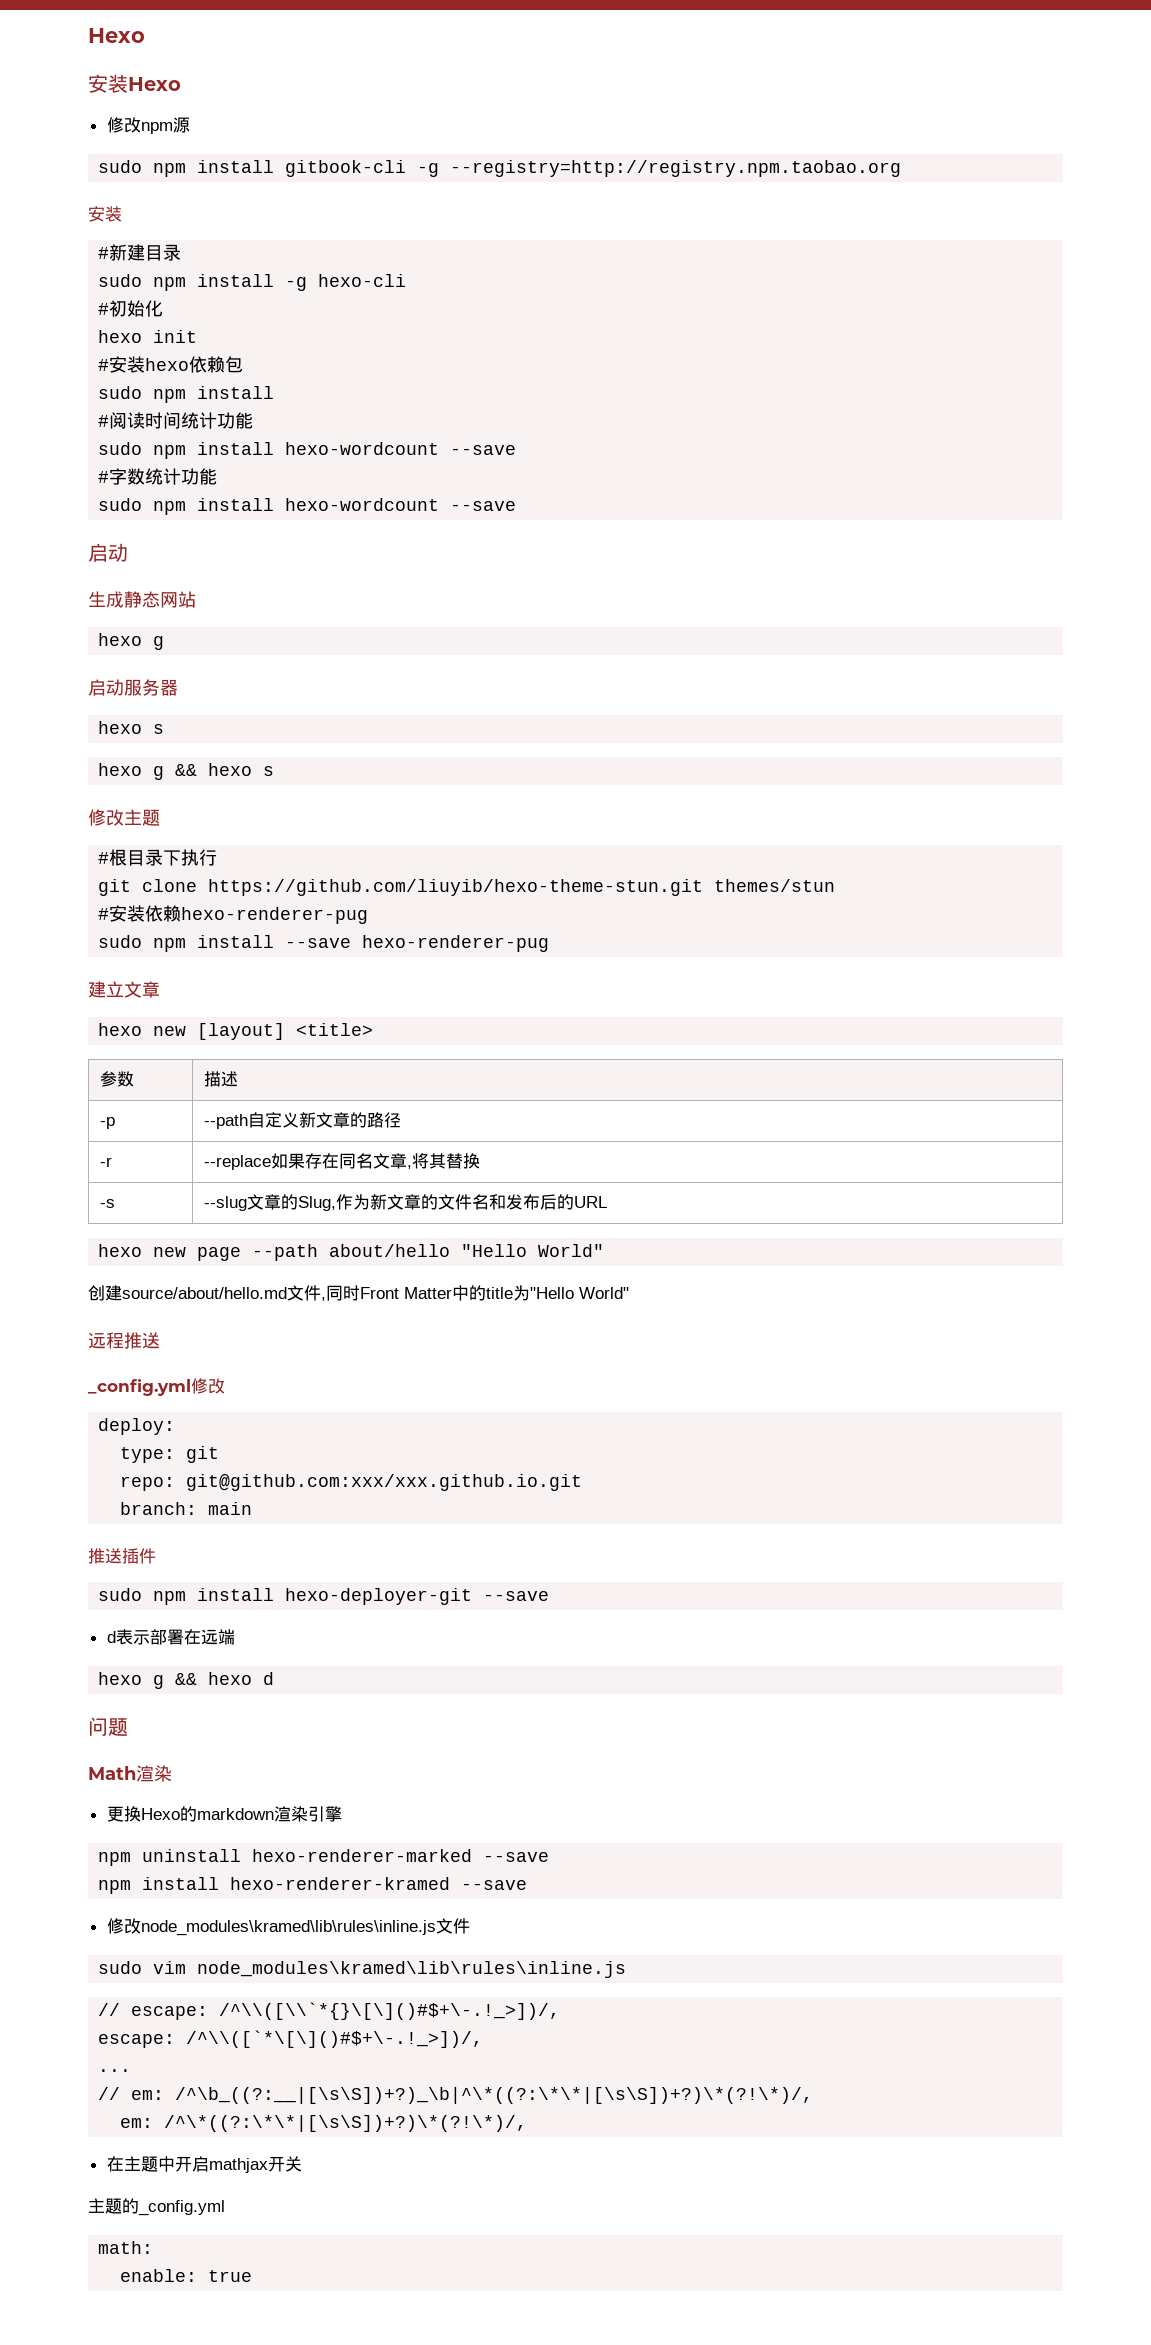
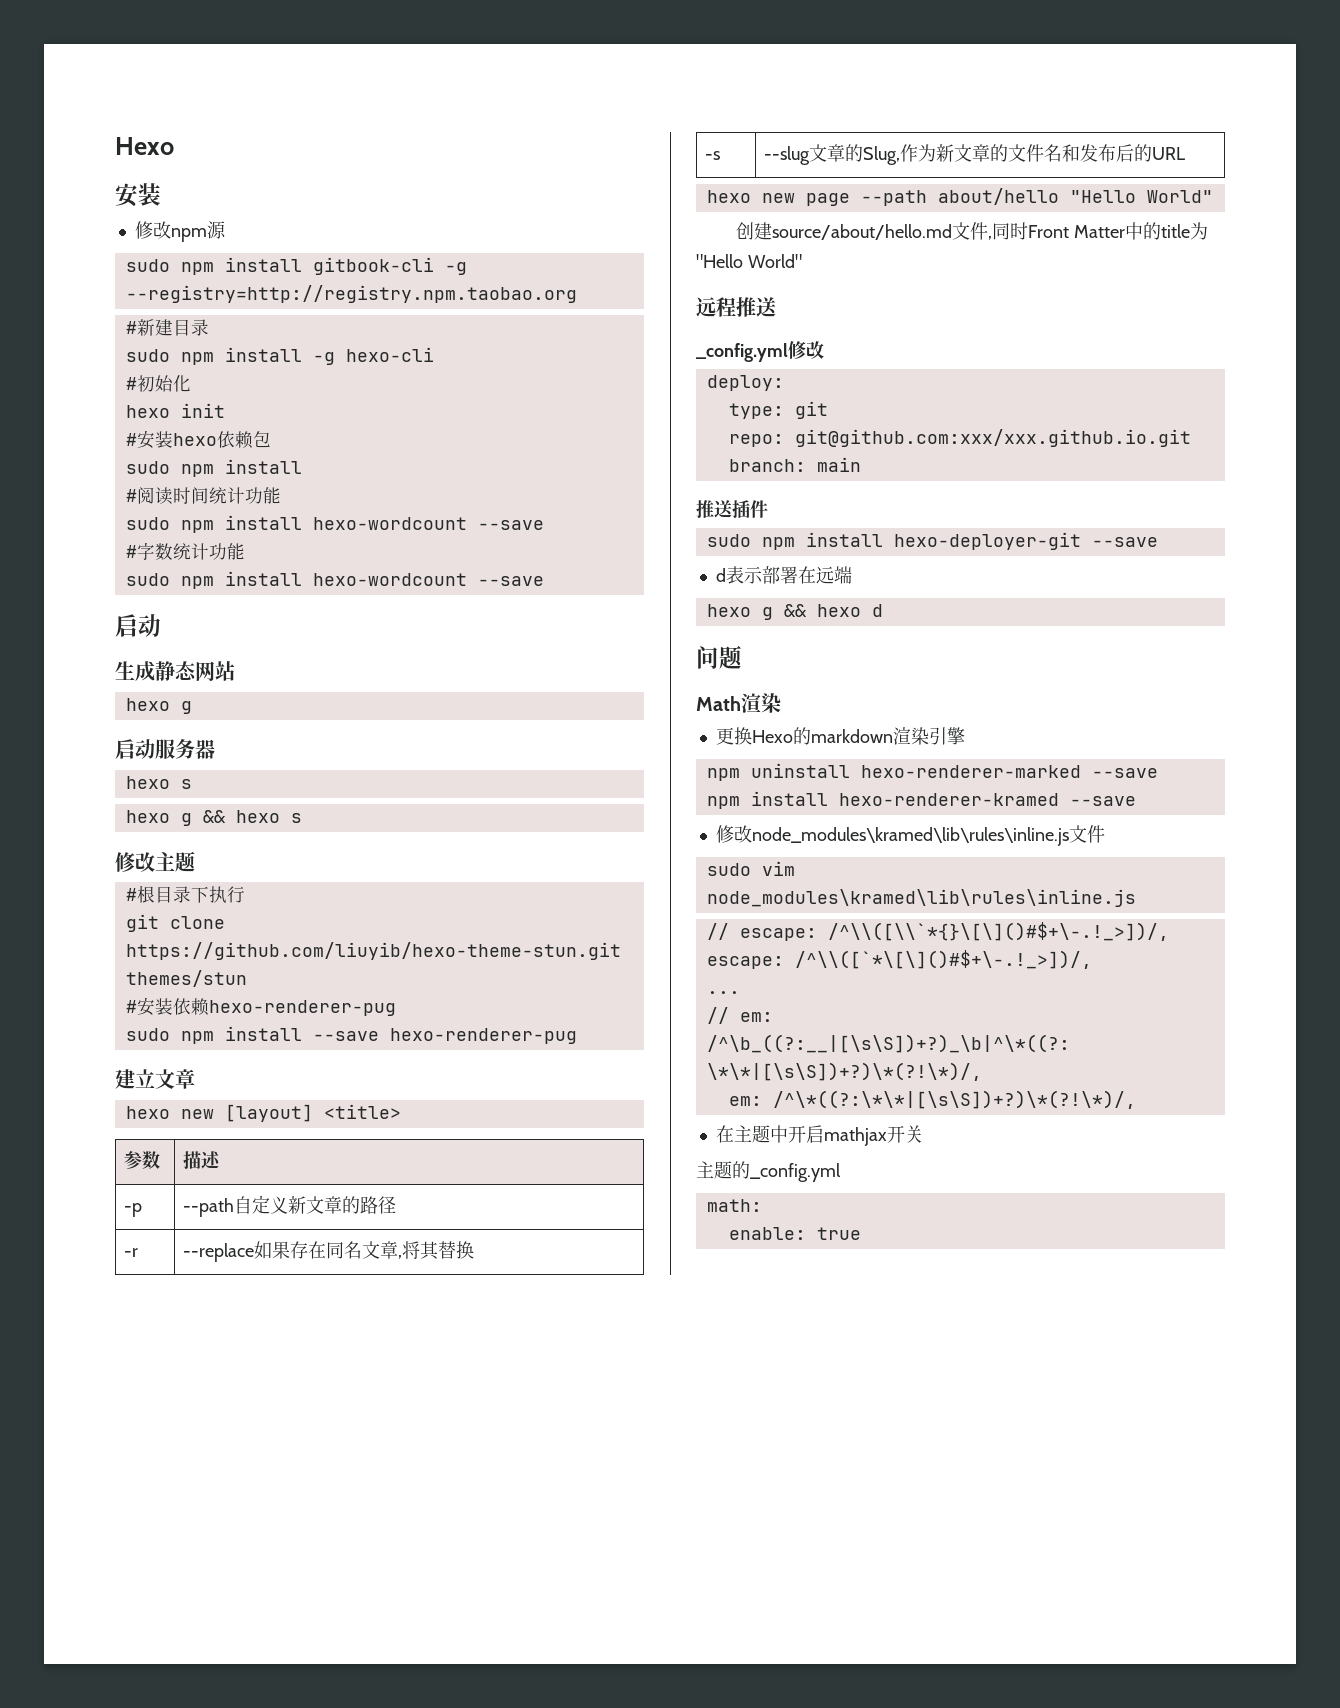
[128,77,181,91] Hexo -> (161, 194) none
[88,206,122,222] // 安装 -> (577, 294) none

